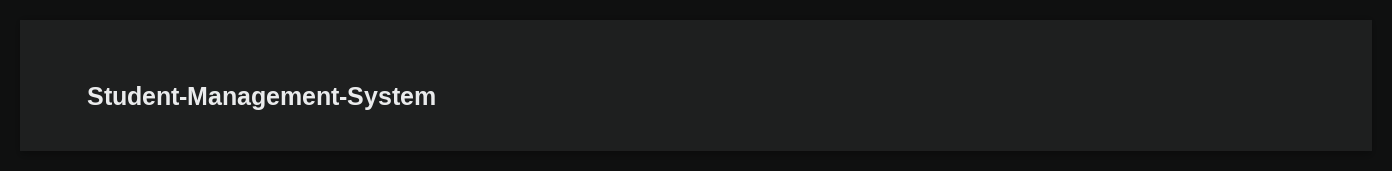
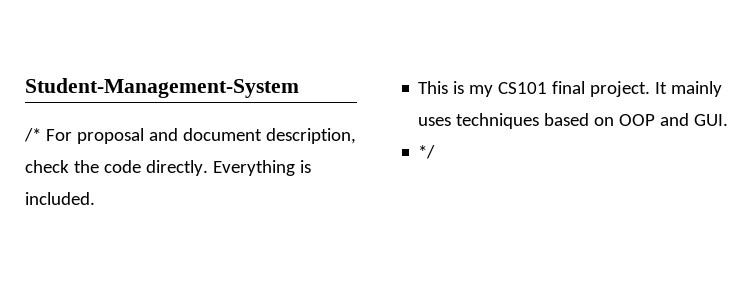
(436, 98) none -> [24,128,356,144] [25,160,311,176] [25,192,95,205] [418,81,723,97] [418,113,729,129] [418,145,436,159] // /* For proposal and document description, check the code directly. Everything is included. // This is my CS101 final project. It mainly uses techniques based on OOP and GUI. // */

